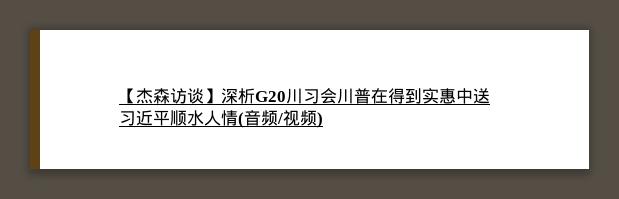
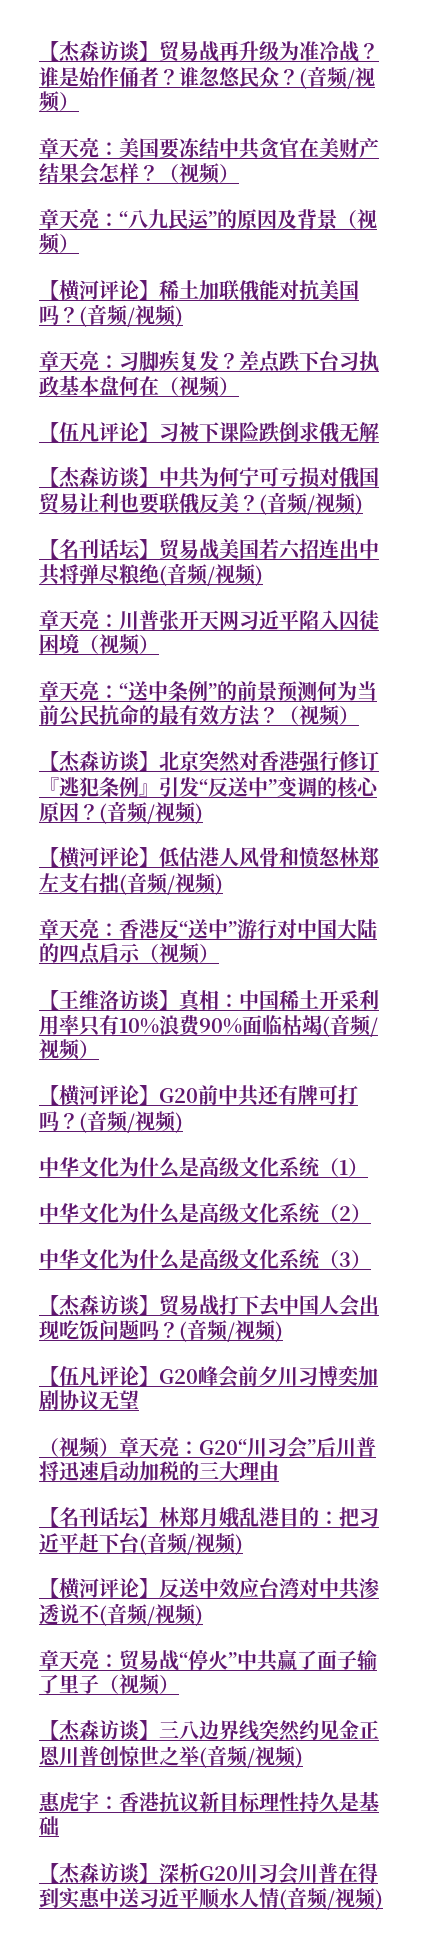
[119,88,221,104] 【杰森访谈】 -> [39,41,379,63] [39,66,375,89] [39,91,79,112] [39,137,379,159] [39,162,239,185] [39,208,377,230] [39,233,79,254] [39,279,359,301] [39,304,183,327] [39,350,379,373] [39,375,239,397] [39,421,379,443] [39,467,379,489] [39,492,363,515] [39,538,379,561] [39,563,263,586] [39,609,379,630] [39,634,159,655] [39,680,377,702] [39,705,359,727] [39,751,379,773] [39,776,380,798] [39,801,203,824] [39,847,379,868] [39,872,223,895] [39,918,377,939] [39,943,219,965] [39,989,379,1012] [39,1014,378,1037] [39,1039,99,1060] [39,1085,358,1106] [39,1110,183,1133] [39,1156,368,1179] [39,1202,371,1225] [39,1248,371,1271] [39,1294,379,1317] [39,1319,283,1342] [39,1365,378,1388] [39,1390,139,1410] [39,1436,376,1459] [39,1461,279,1481] [39,1507,379,1529] [39,1532,243,1555] [39,1578,380,1599] [39,1603,203,1626] [39,1649,377,1672] [39,1674,179,1695] [39,1720,379,1742] [39,1745,303,1768] [39,1791,379,1813] [39,1816,59,1836] [39,1863,159,1885] 【杰森访谈】贸易战再升级为准冷战？谁是始作俑者？谁忽悠民众？(音频/视频） // 章天亮：美国要冻结中共贪官在美财产结果会怎样？（视频） // 章天亮：“八九民运”的原因及背景（视频） // 【横河评论】稀土加联俄能对抗美国吗？(音频/视频) // 章天亮：习脚疾复发？差点跌下台习执政基本盘何在（视频） // 【伍凡评论】习被下课险跌倒求俄无解 // 【杰森访谈】中共为何宁可亏损对俄国贸易让利也要联俄反美？(音频/视频) // 【名刊话坛】贸易战美国若六招连出中共将弹尽粮绝(音频/视频) // 章天亮：川普张开天网习近平陷入囚徒困境（视频） // 章天亮：“送中条例”的前景预测何为当前公民抗命的最有效方法？（视频） // 【杰森访谈】北京突然对香港强行修订『逃犯条例』引发“反送中”变调的核心原因？(音频/视频) // 【横河评论】低估港人风骨和愤怒林郑左支右拙(音频/视频) // 章天亮：香港反“送中”游行对中国大陆的四点启示（视频） // 【王维洛访谈】真相：中国稀土开采利用率只有10%浪费90%面临枯竭(音频/视频） // 【横河评论】G20前中共还有牌可打吗？(音频/视频) // 中华文化为什么是高级文化系统（1） // 中华文化为什么是高级文化系统（2） // 中华文化为什么是高级文化系统（3） // 【杰森访谈】贸易战打下去中国人会出现吃饭问题吗？(音频/视频) // 【伍凡评论】G20峰会前夕川习博奕加剧协议无望 // （视频）章天亮：G20“川习会”后川普将迅速启动加税的三大理由 // 【名刊话坛】林郑月娥乱港目的：把习近平赶下台(音频/视频) // 【横河评论】反送中效应台湾对中共渗透说不(音频/视频) // 章天亮：贸易战“停火”中共赢了面子输了里子（视频） // 【杰森访谈】三八边界线突然约见金正恩川普创惊世之举(音频/视频) // 惠虎宇：香港抗议新目标理性持久是基础 // 【杰森访谈】

